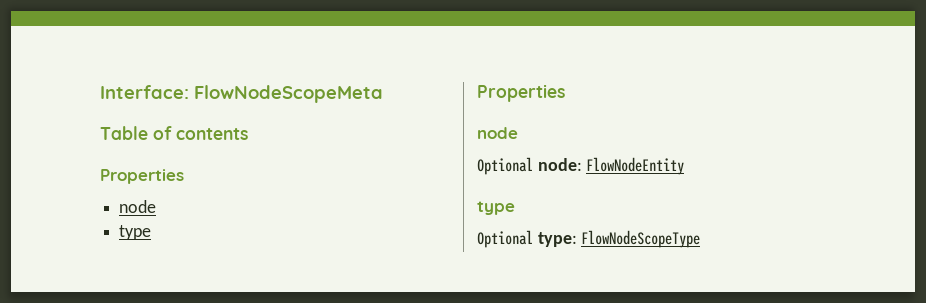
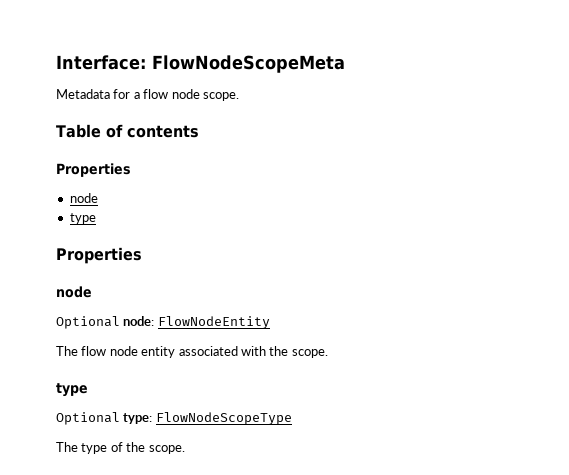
(383, 94) none -> [56,89,239,101] // Metadata for a flow node scope.
(685, 166) none -> [56,346,328,358] // The flow node entity associated with the scope.
(701, 239) none -> [56,442,185,454] // The type of the scope.

